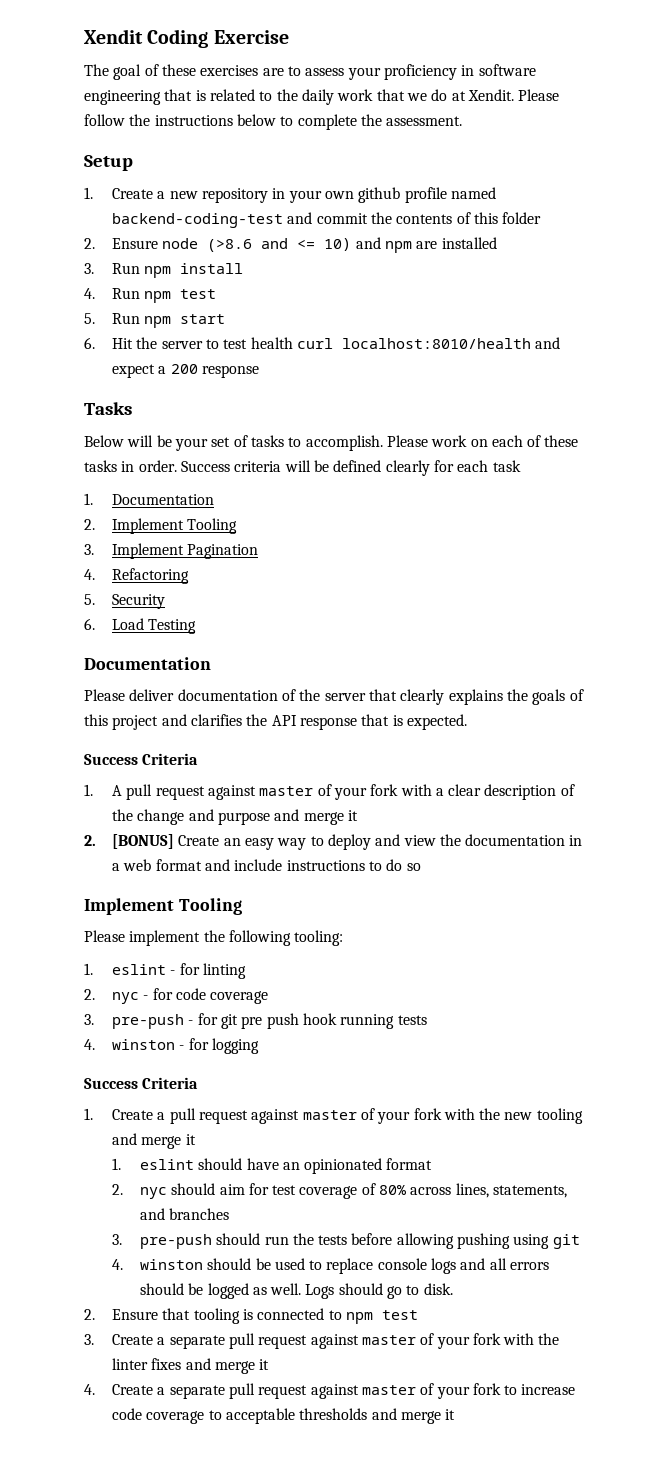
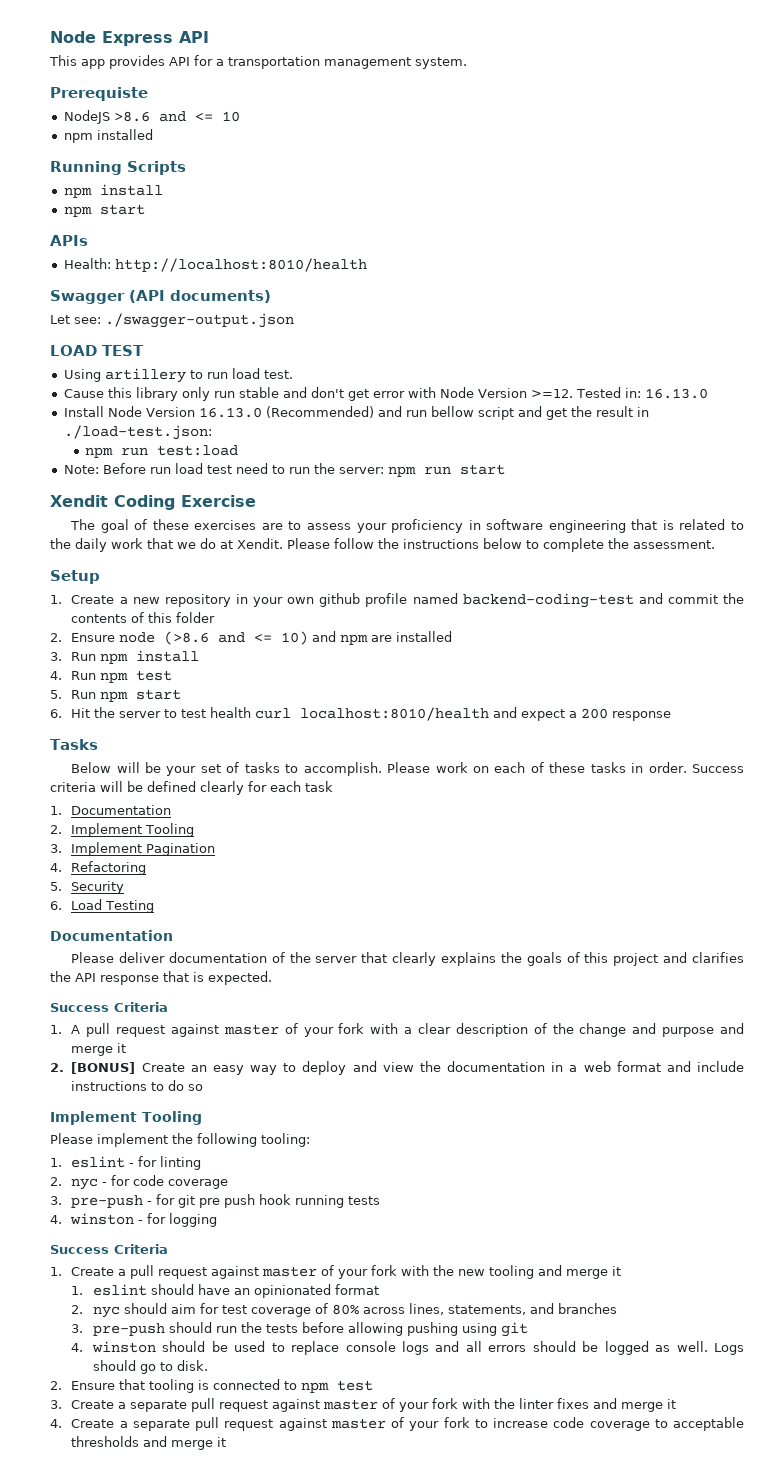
(84, 36) none -> [50,31,209,46] [49,55,467,69] [50,87,148,101] [63,110,240,124] [63,129,153,143] [50,161,186,175] [63,184,163,198] [63,204,145,217] [50,235,88,246] [63,258,367,272] [50,290,271,304] [50,313,294,328] [50,345,144,356] [63,368,293,383] [63,387,708,401] [63,406,649,420] [63,425,212,440] [85,445,239,458] [63,463,505,477] Node Express API // This app provides API for a transportation management system. // Prerequiste // NodeJS >8.6 and <= 10 // npm installed // Running Scripts // npm install // npm start // APIs // Health: http://localhost:8010/health // Swagger (API documents) // Let see: ./swagger-output.json // LOAD TEST // Using artillery to run load test. // Cause this library only run stable and don't get error with Node Version >=12. Tested in: 16.13.0 // Install Node Version 16.13.0 (Recommended) and run bellow script and get the result in ./load-test.json: // npm run test:load // Note: Before run load test need to run the server: npm run start //

